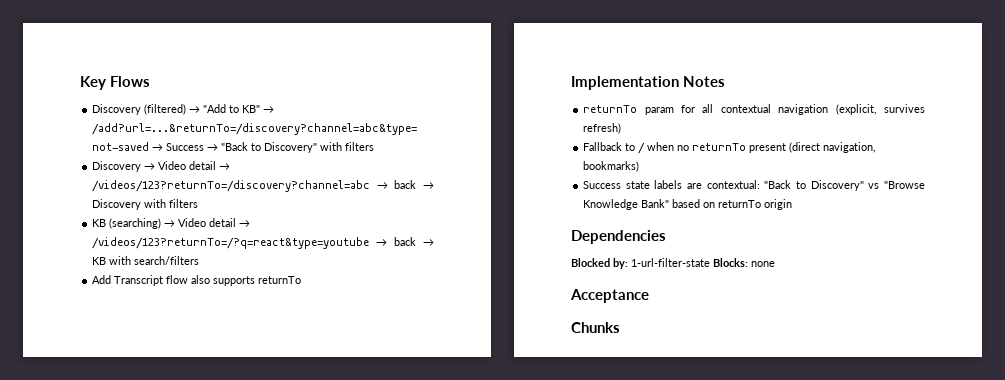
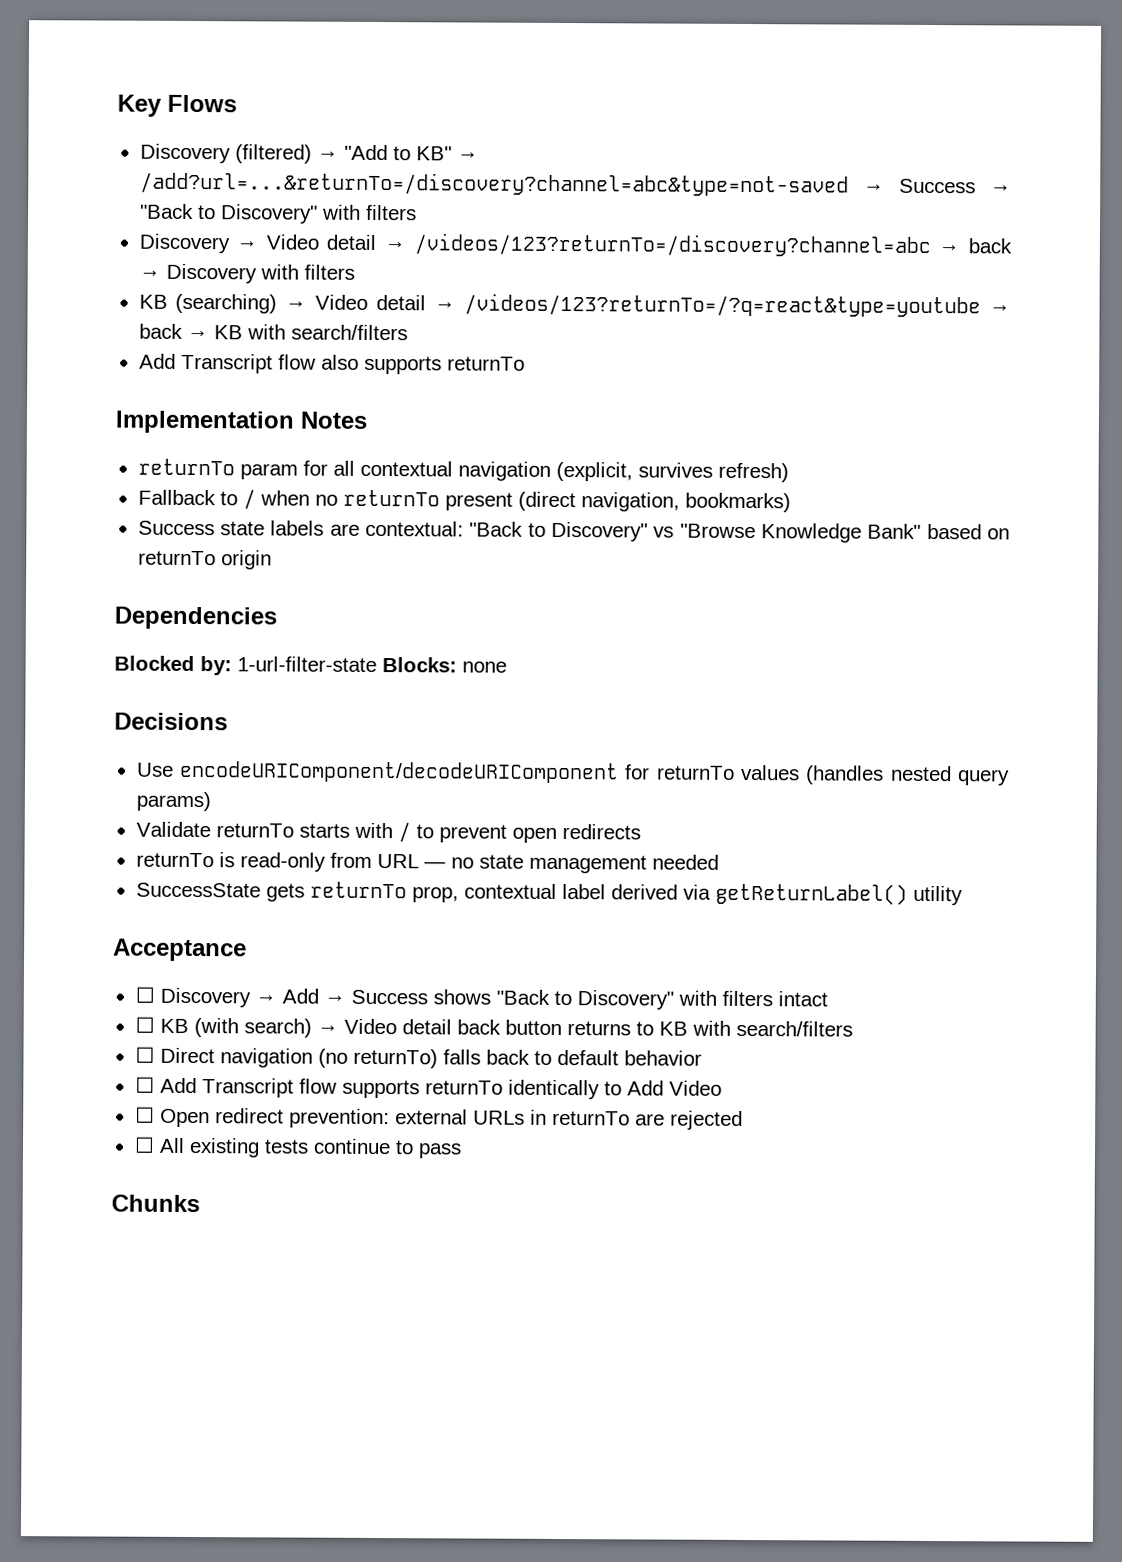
[570,289,649,303] Acceptance -> [114,712,228,731] [136,760,1011,786] [135,791,211,812] [135,821,641,843] [135,852,719,874] [135,881,963,906] [113,938,247,962] [134,986,828,1010] [134,1016,853,1038] [134,1046,702,1069] [134,1076,722,1100] [134,1106,743,1130] [133,1136,462,1159] Decisions // Use encodeURIComponent/decodeURIComponent for returnTo values (handles nested query params) // Validate returnTo starts with / to prevent open redirects // returnTo is read-only from URL — no state management needed // SuccessState gets returnTo prop, contextual label derived via getReturnLabel() utility // Acceptance // ☐ Discovery → Add → Success shows "Back to Discovery" with filters intact // ☐ KB (with search) → Video detail back button returns to KB with search/filters // ☐ Direct navigation (no returnTo) falls back to default behavior // ☐ Add Transcript flow supports returnTo identically to Add Video // ☐ Open redirect prevention: external URLs in returnTo are rejected // ☐ All existing tests continue to pass

